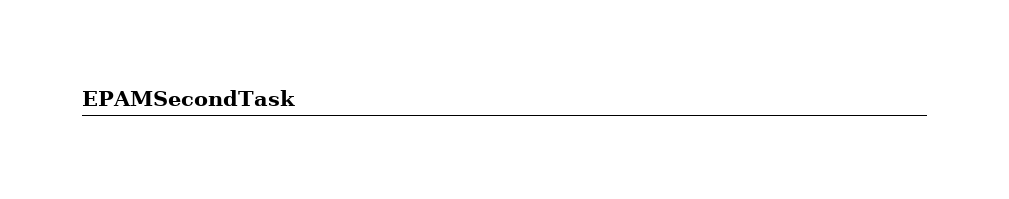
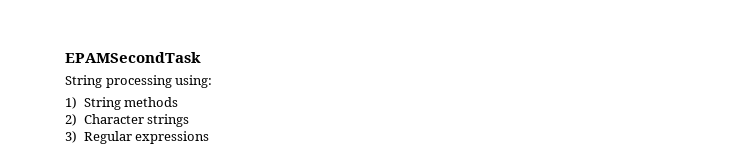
(295, 98) none -> [65,75,213,88] [65,97,179,110] [65,114,190,127] [65,131,210,144] // String processing using: // 1) String methods // 2) Character strings // 3) Regular expressions

